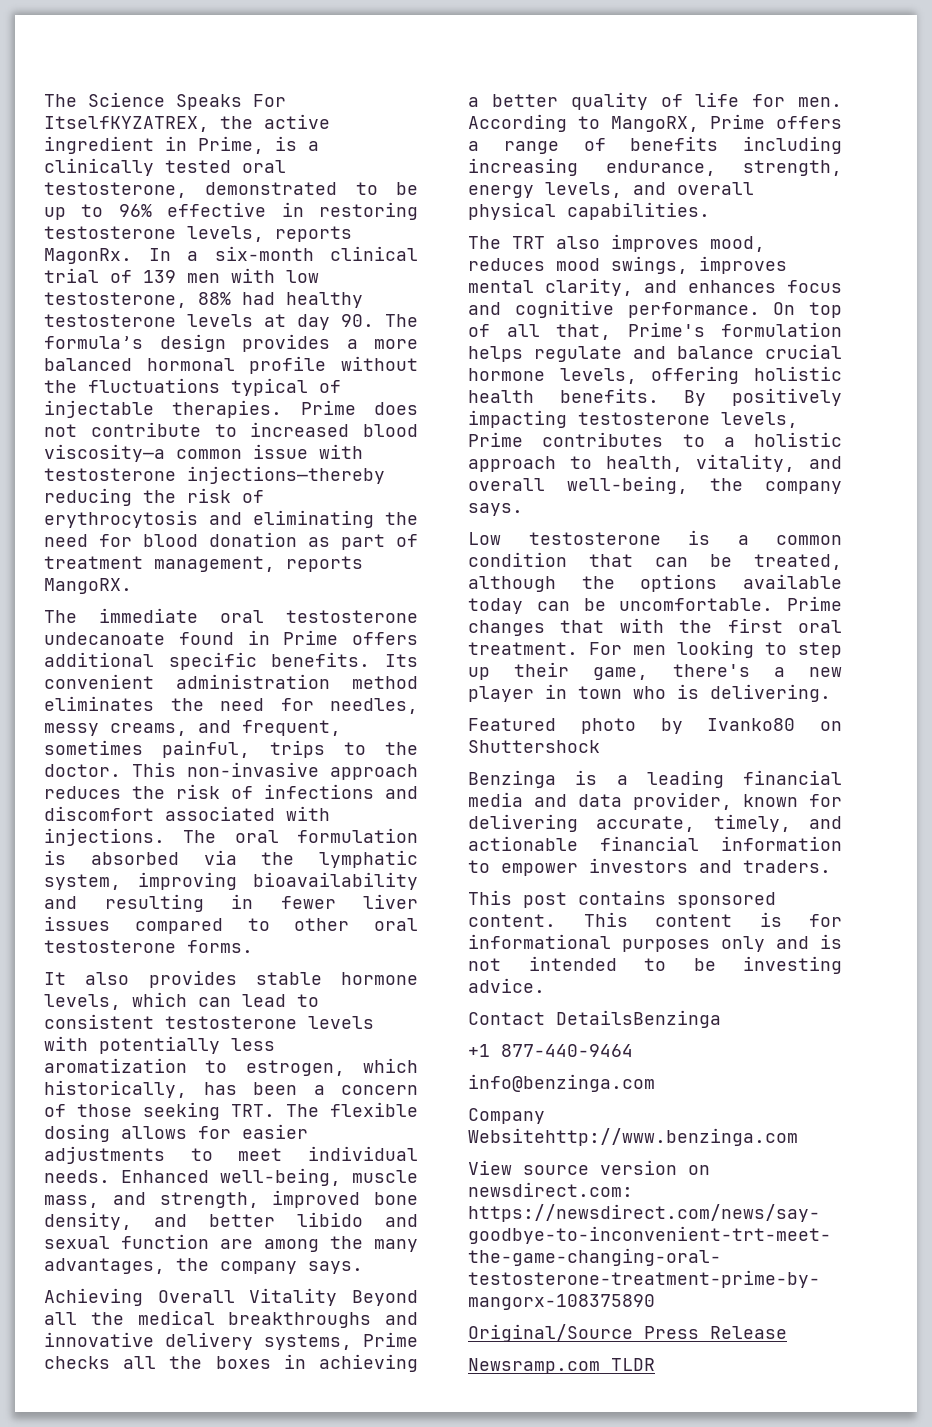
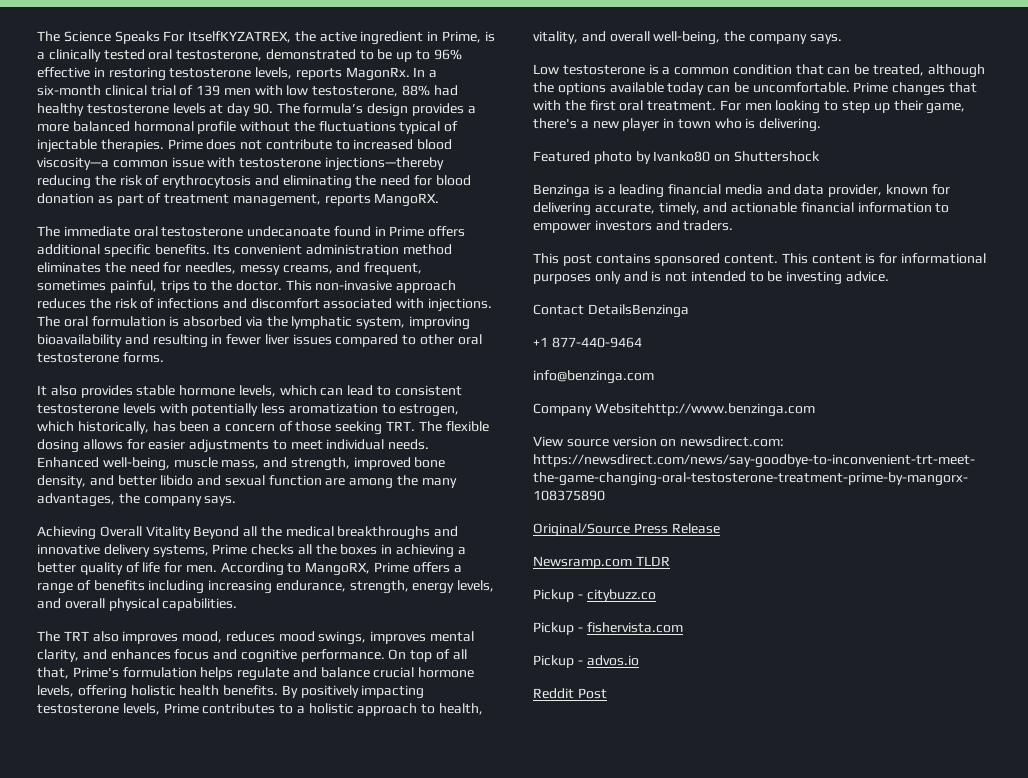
(655, 1364) none -> [533,589,656,602] [533,622,683,635] [533,655,639,668] [533,688,607,699] // Pickup - citybuzz.co // Pickup - fishervista.com // Pickup - advos.io // Reddit Post

